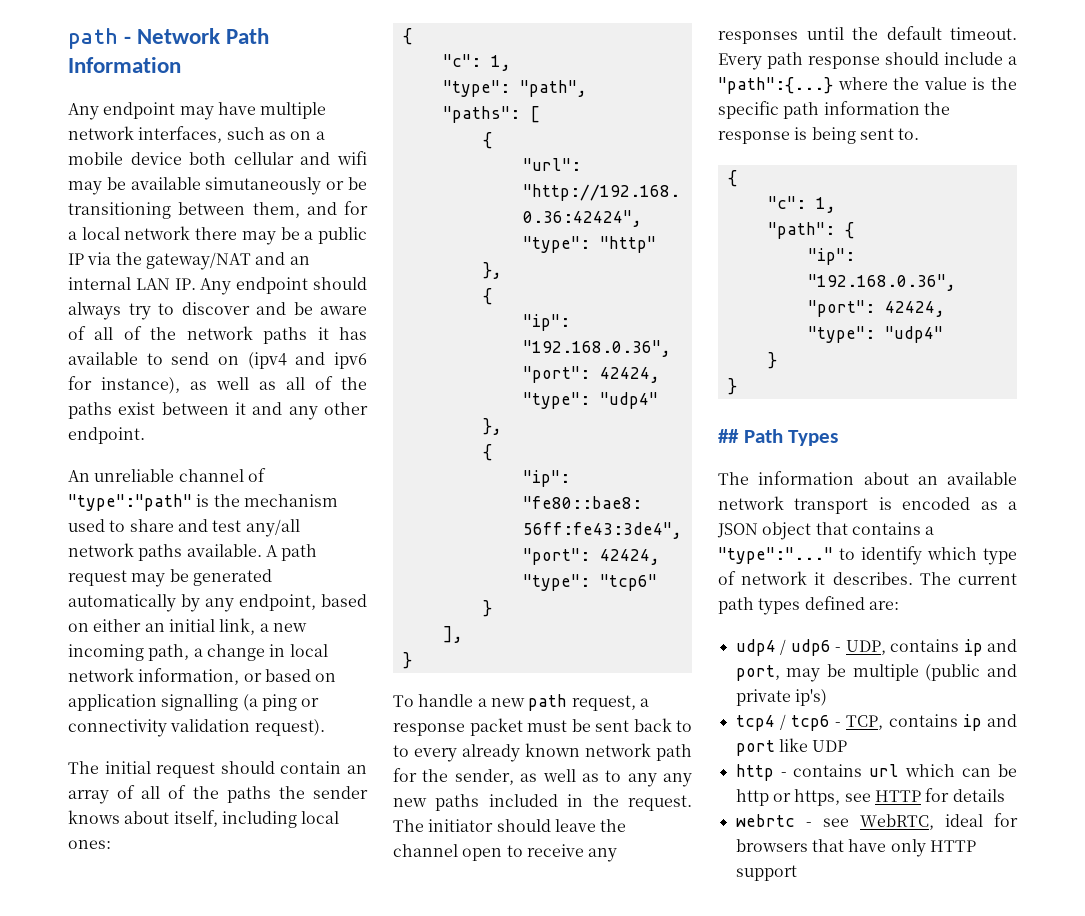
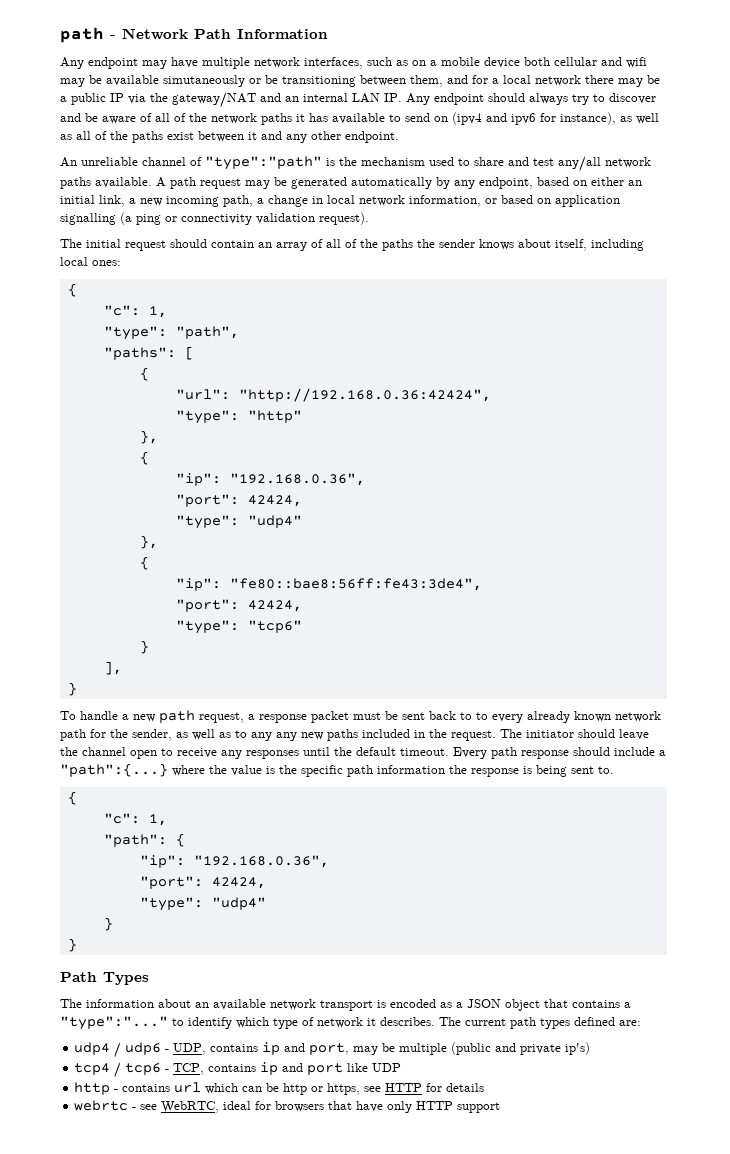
[718,429,739,443] ## -> (77, 945) none

